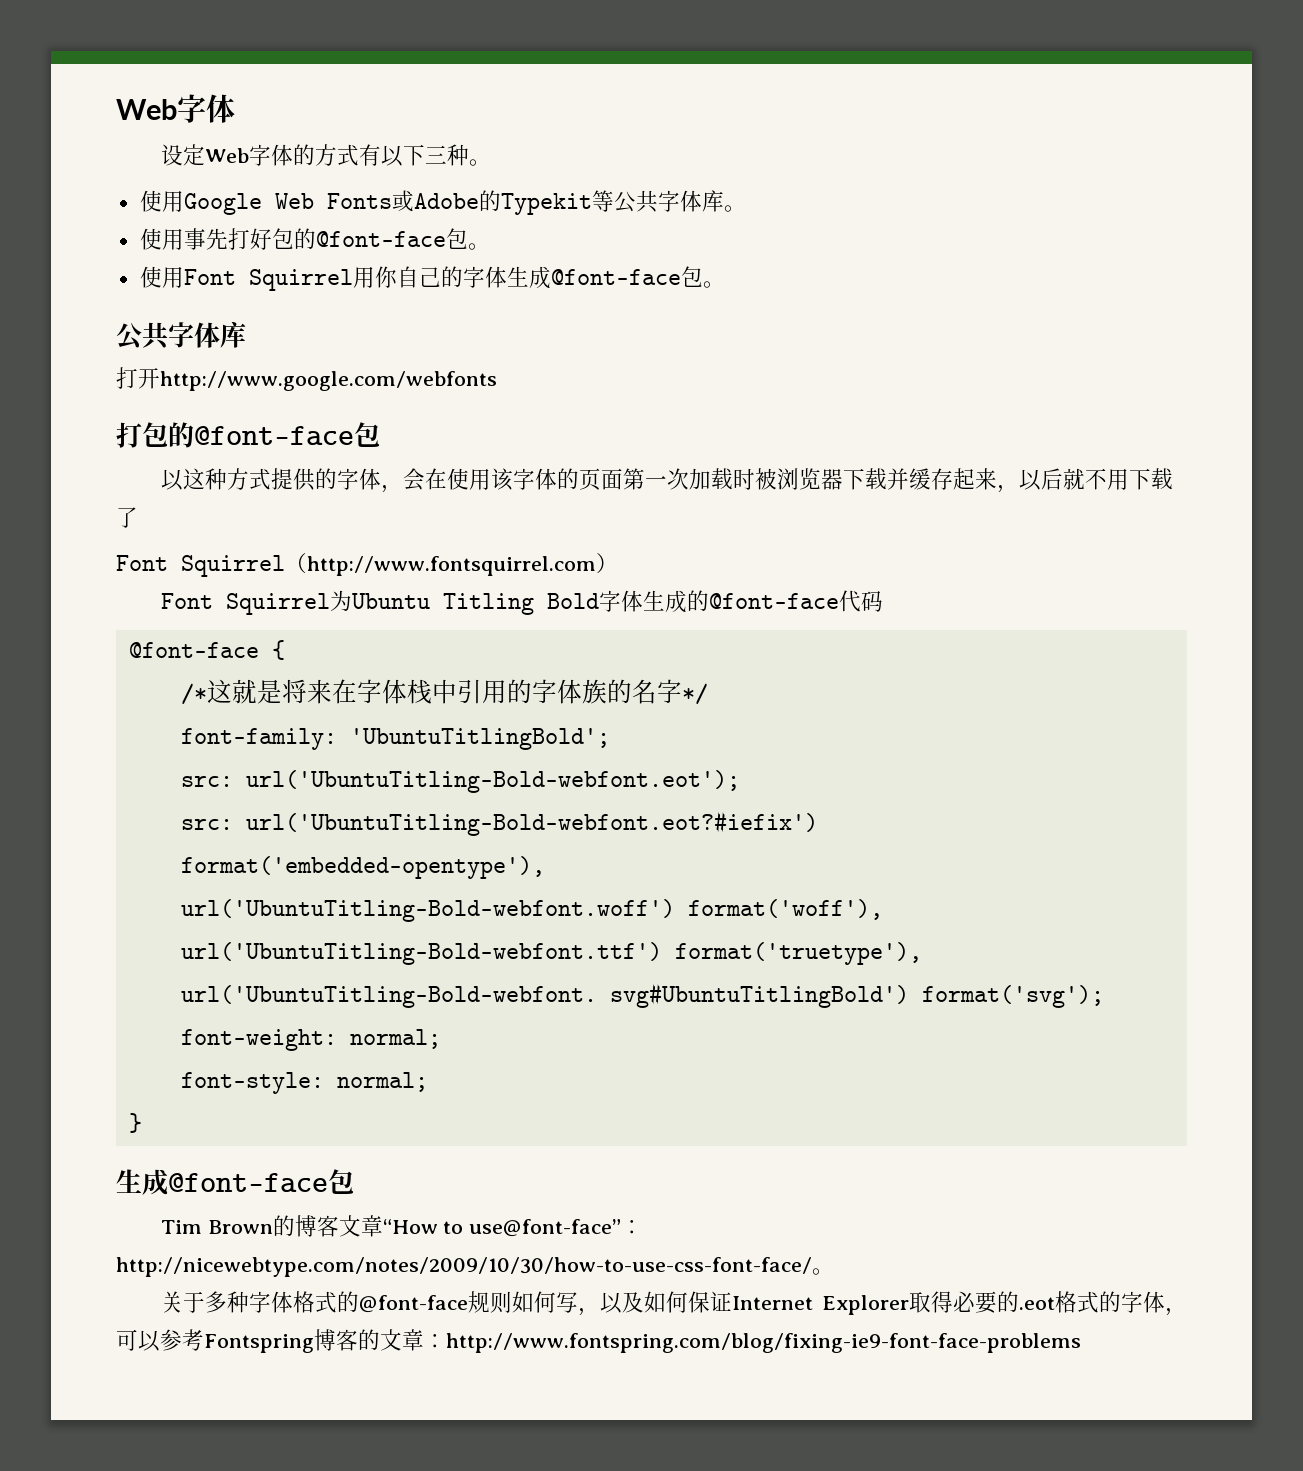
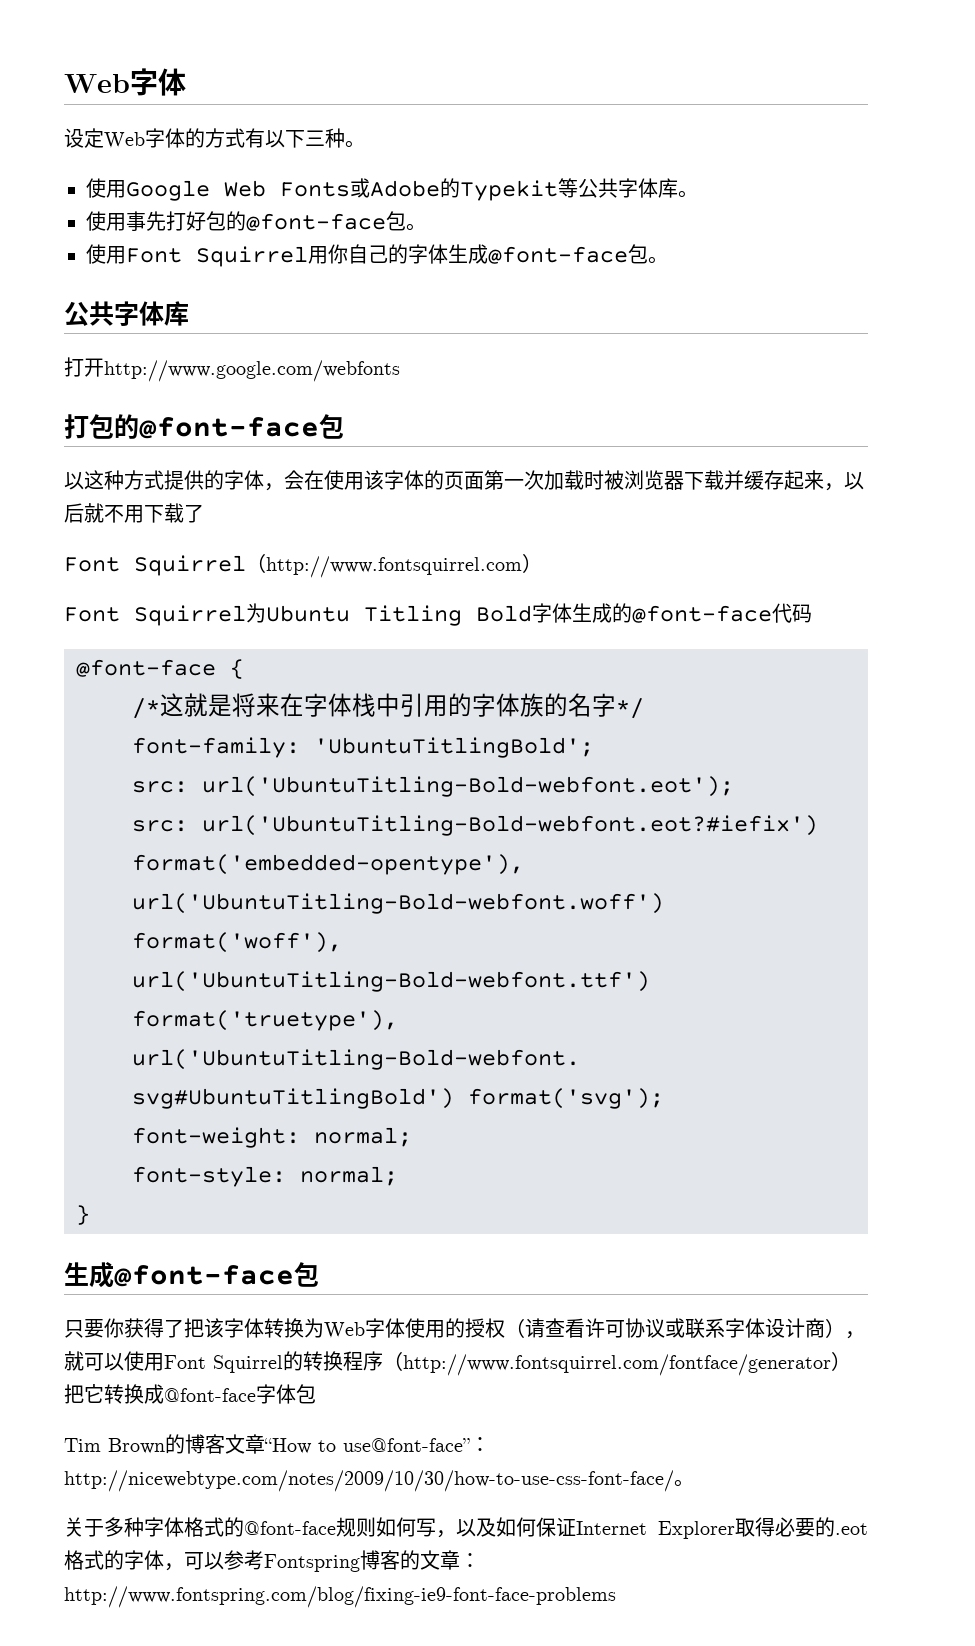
(354, 1181) none -> [64,1318,865,1339] [64,1351,851,1376] [64,1384,316,1404] // 只要你获得了把该字体转换为Web字体使用的授权（请查看许可协议或联系字体设计商），就可以使用Font Squirrel的转换程序（http://www.fontsquirrel.com/fontface/generator）把它转换成@font-face字体包

